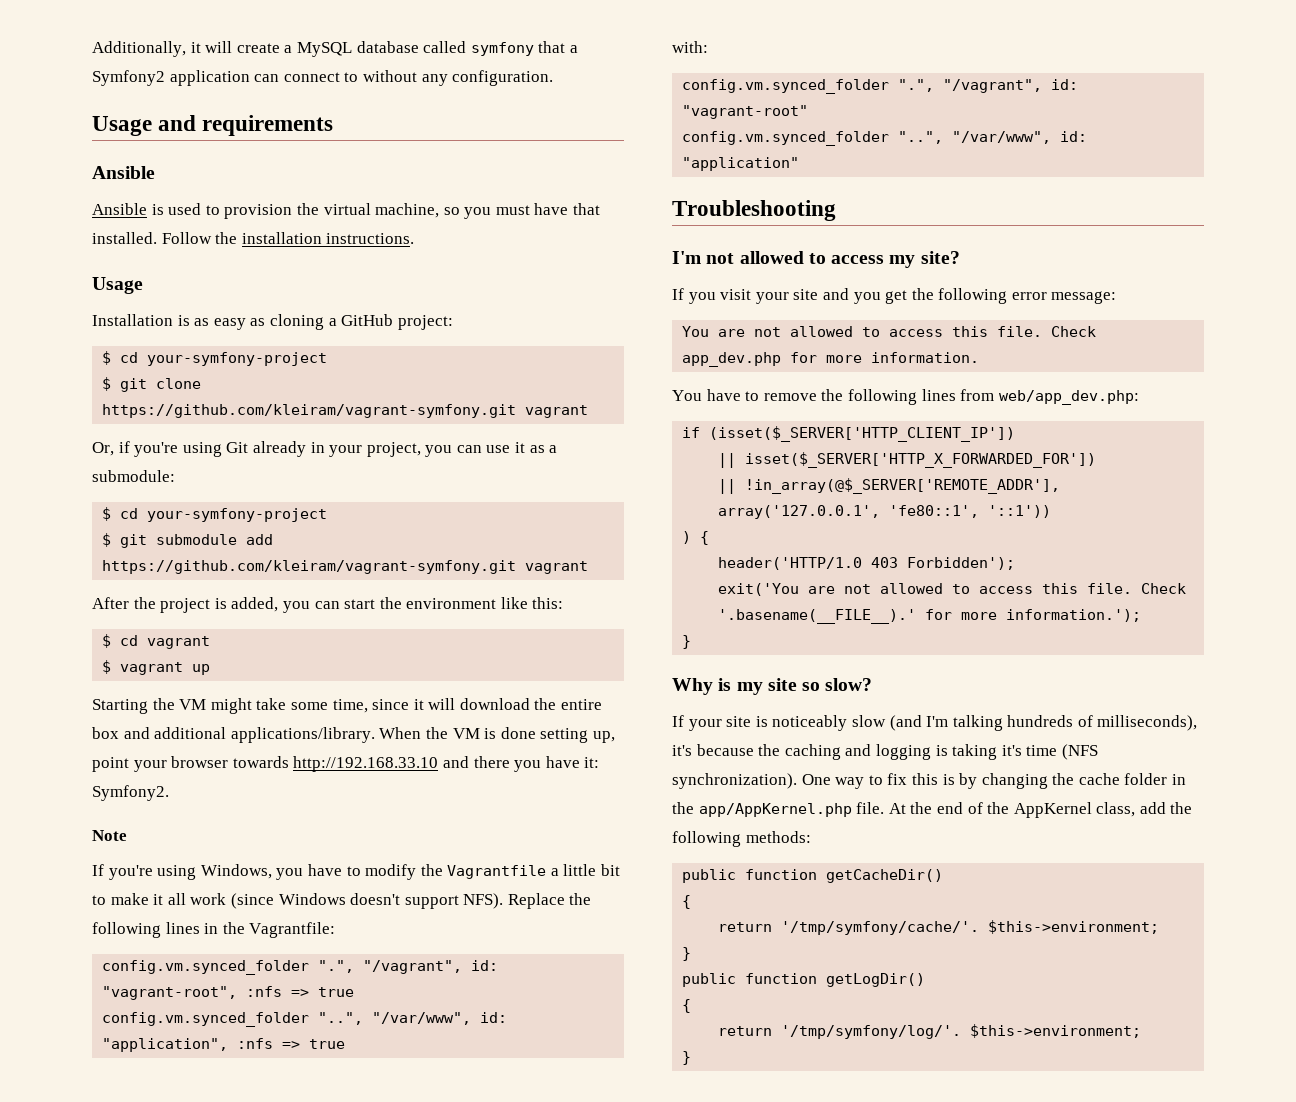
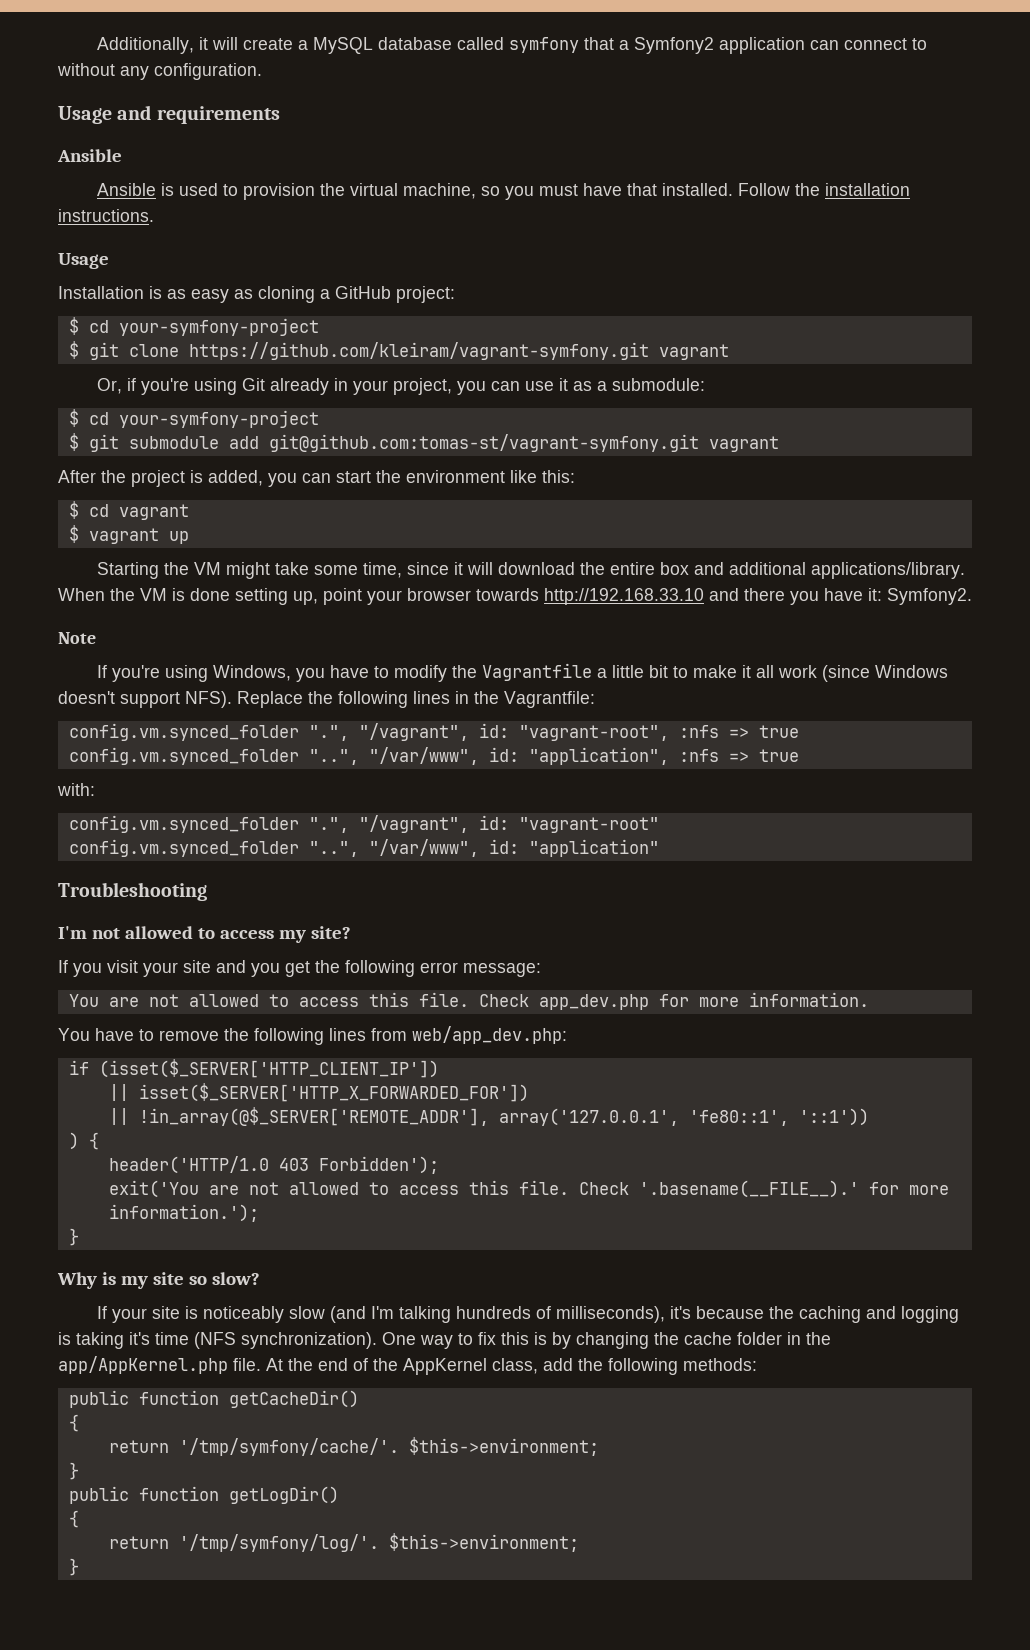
[102,560,517,574] https://github.com/kleiram/vagrant-symfony.git -> [268,434,699,452] git@github.com:tomas-st/vagrant-symfony.git

